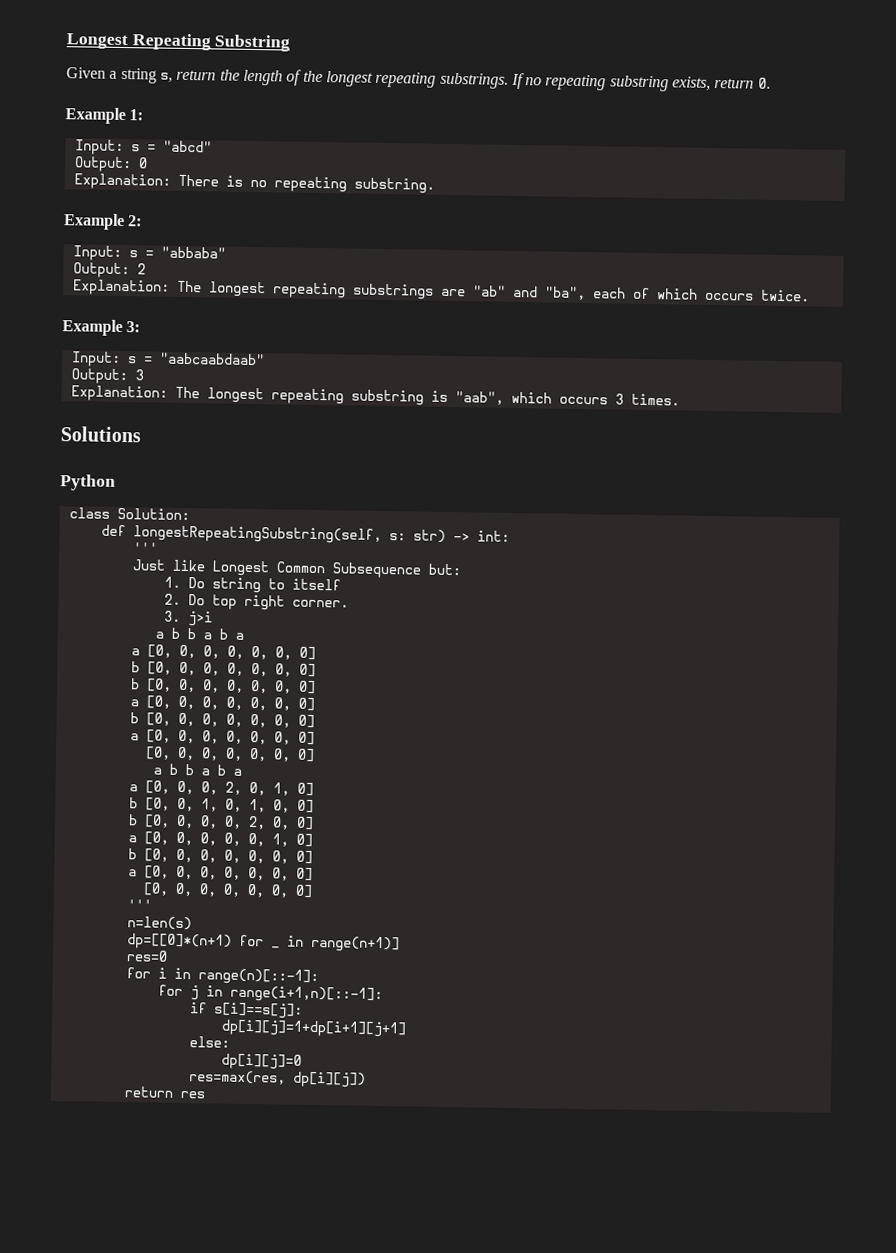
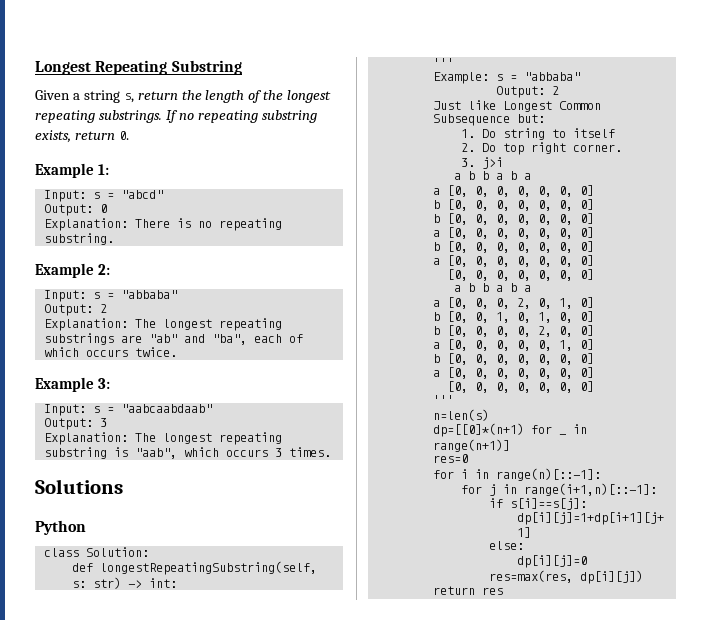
(158, 548) none -> [432,72,580,84] [495,86,559,98] // Example: s = "abbaba" // Output: 2

